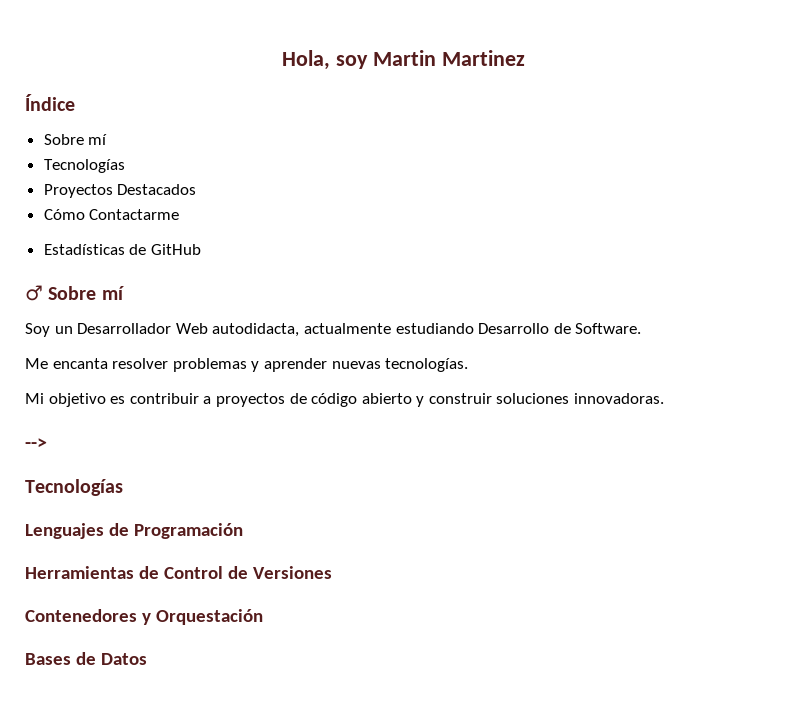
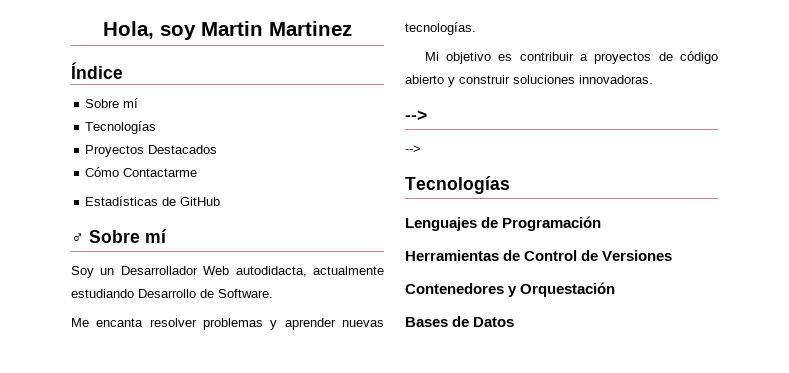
(47, 443) none -> [405,145,421,153] // -->

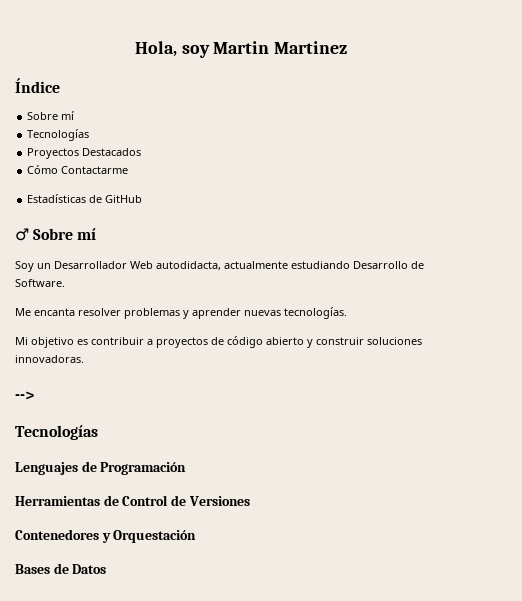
[405,145,421,153] // --> -> (34, 395) none

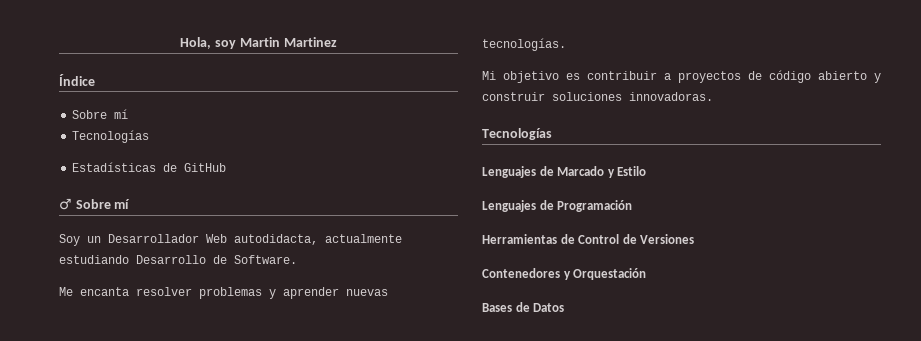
[27,148,142,159] [27,165,129,174] // Proyectos Destacados // Cómo Contactarme -> (150, 136) none
[15,391,34,400] [15,425,98,440] --> // Tecnologías -> [482,128,552,140] [482,166,647,178] Tecnologías // Lenguajes de Marcado y Estilo

